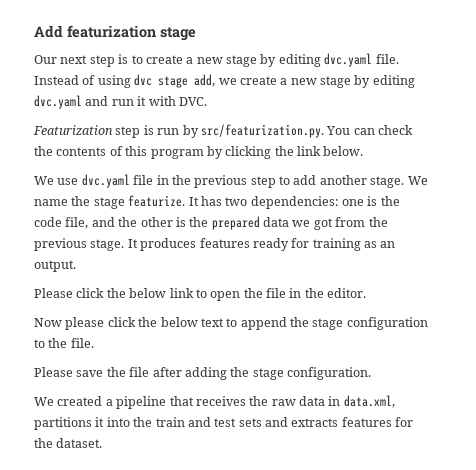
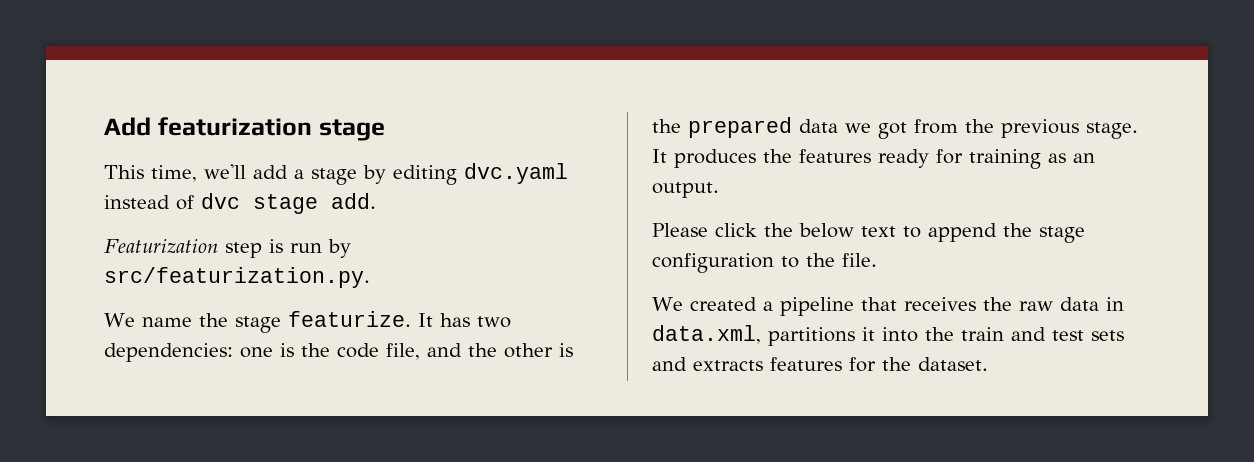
[34,53,399,67] [34,74,415,88] [34,95,207,109] Our next step is to create a new stage by editing dvc.yaml file. Instead of using dvc stage add, we create a new stage by editing dvc.yaml and run it with DVC. -> [104,163,568,185] [104,193,376,214] This time, we'll add a stage by editing dvc.yaml instead of dvc stage add.
[326,125,413,135] [34,146,364,159] [34,174,405,188] You can check the contents of this program by clicking the link below. // We use dvc.yaml file in the previous step to add another stage. -> (370, 277) //
(197, 244) none -> [763,149,792,163] the
[169,288,367,301] [34,317,198,330] link to open the file in the editor. // Now please click the below -> (854, 230) none
[34,367,371,380] // Please save the file after adding the stage configuration. -> (877, 260) none

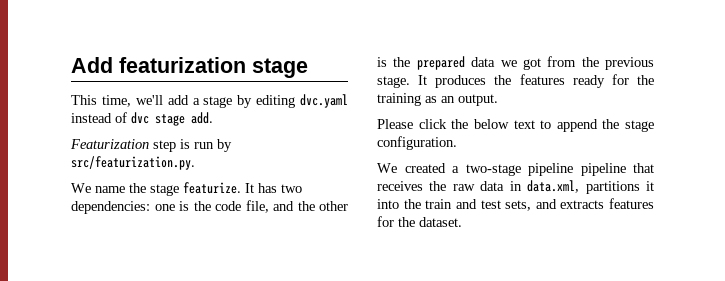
(963, 156) none -> [637,75,654,85] the
[652,253,877,273] configuration to the file. -> [377,136,457,150] configuration.
(773, 306) none -> [465,163,573,176] two-stage pipeline
[1091,330,1124,341] sets -> [505,200,532,211] sets,

